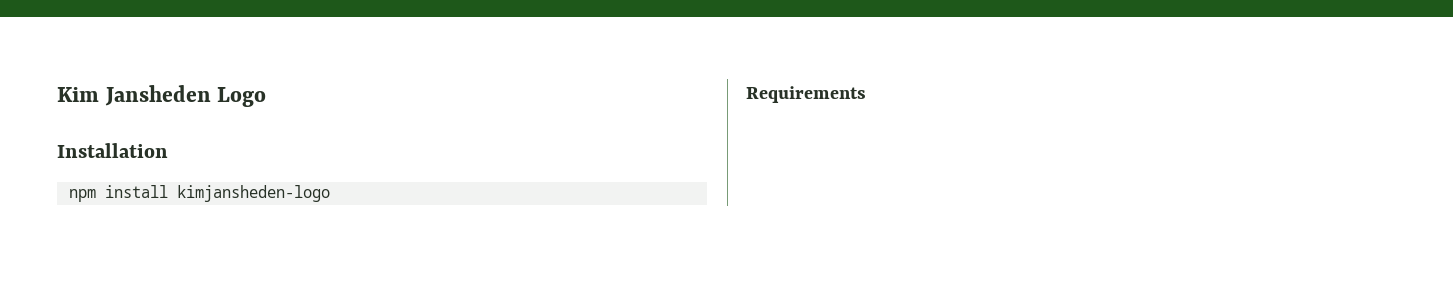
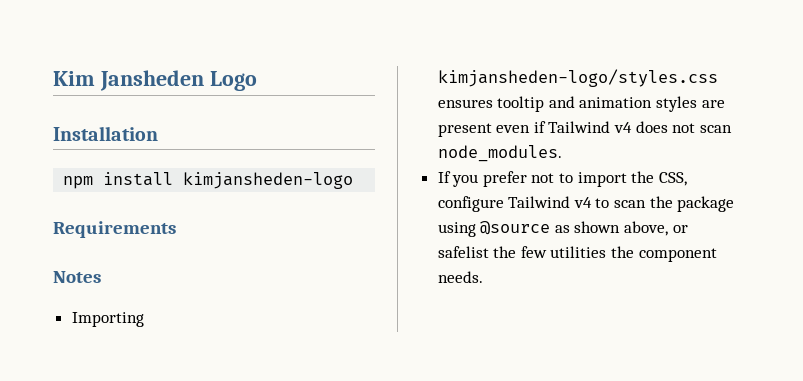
(866, 94) none -> [53,271,101,283] [71,312,144,327] [437,69,718,87] [437,96,725,112] [437,121,732,137] [437,145,562,162] [437,171,687,187] [437,196,735,212] [437,221,688,237] [437,246,717,262] [437,271,483,283] // Notes // Importing kimjansheden-logo/styles.css ensures tooltip and animation styles are present even if Tailwind v4 does not scan node_modules. // If you prefer not to import the CSS, configure Tailwind v4 to scan the package using @source as shown above, or safelist the few utilities the component needs.

